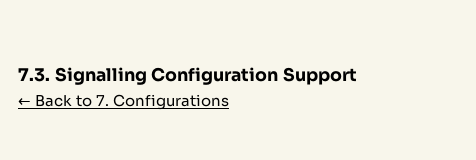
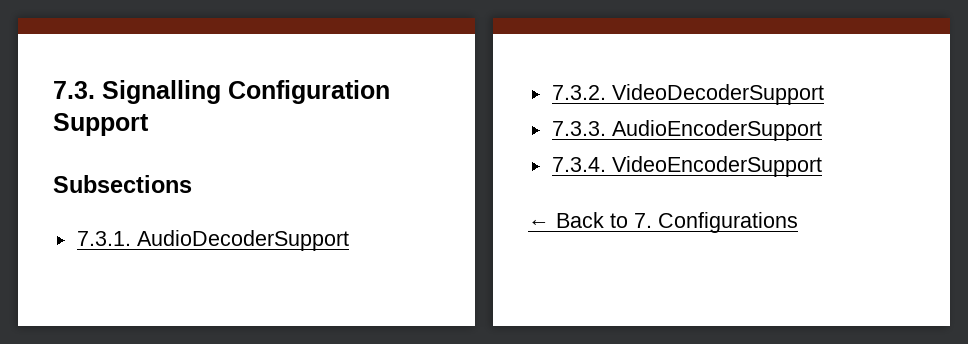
(358, 76) none -> [53,175,192,193] [76,230,349,251] [551,84,824,105] [551,120,822,141] [551,156,822,177] // Subsections // 7.3.1. AudioDecoderSupport // 7.3.2. VideoDecoderSupport // 7.3.3. AudioEncoderSupport // 7.3.4. VideoEncoderSupport

